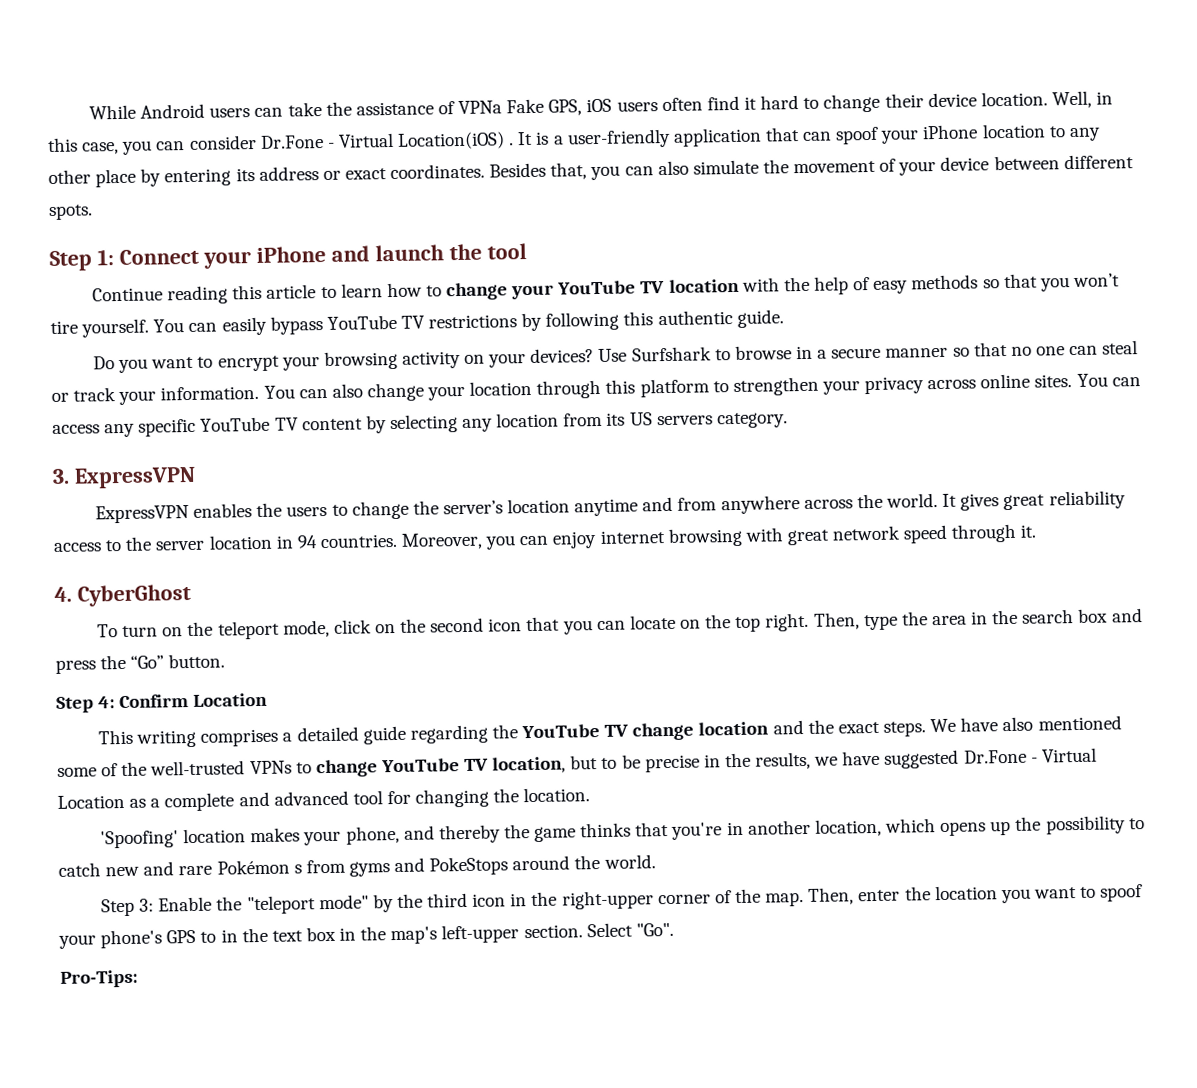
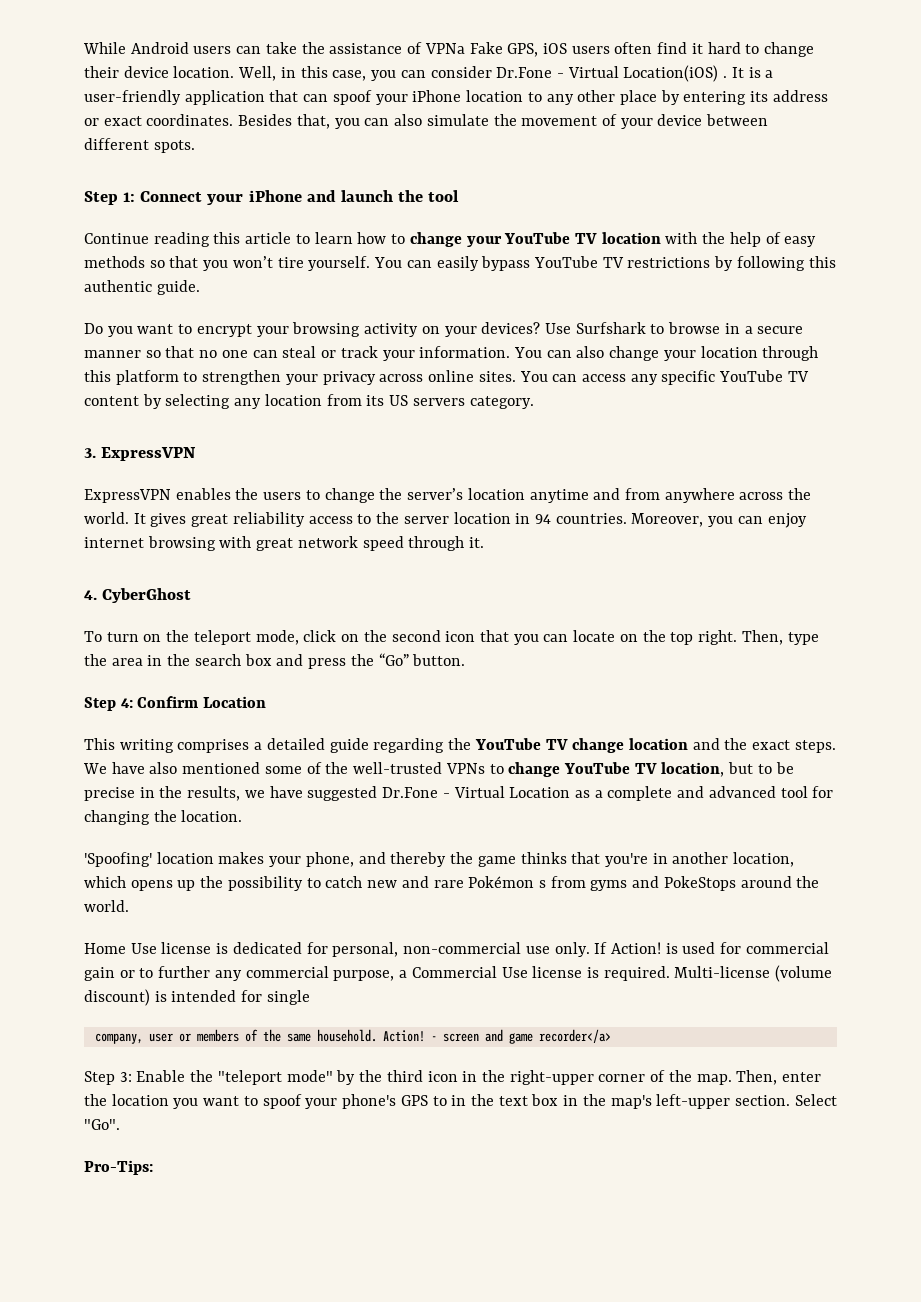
(656, 861) none -> [84,942,829,957] [84,965,833,982] [84,989,310,1006] [94,1029,611,1044] // Home Use license is dedicated for personal, non-commercial use only. If Action! is used for commercial gain or to further any commercial purpose, a Commercial Use license is required. Multi-license (volume discount) is intended for single // company, user or members of the same household. Action! - screen and game recorder</a>

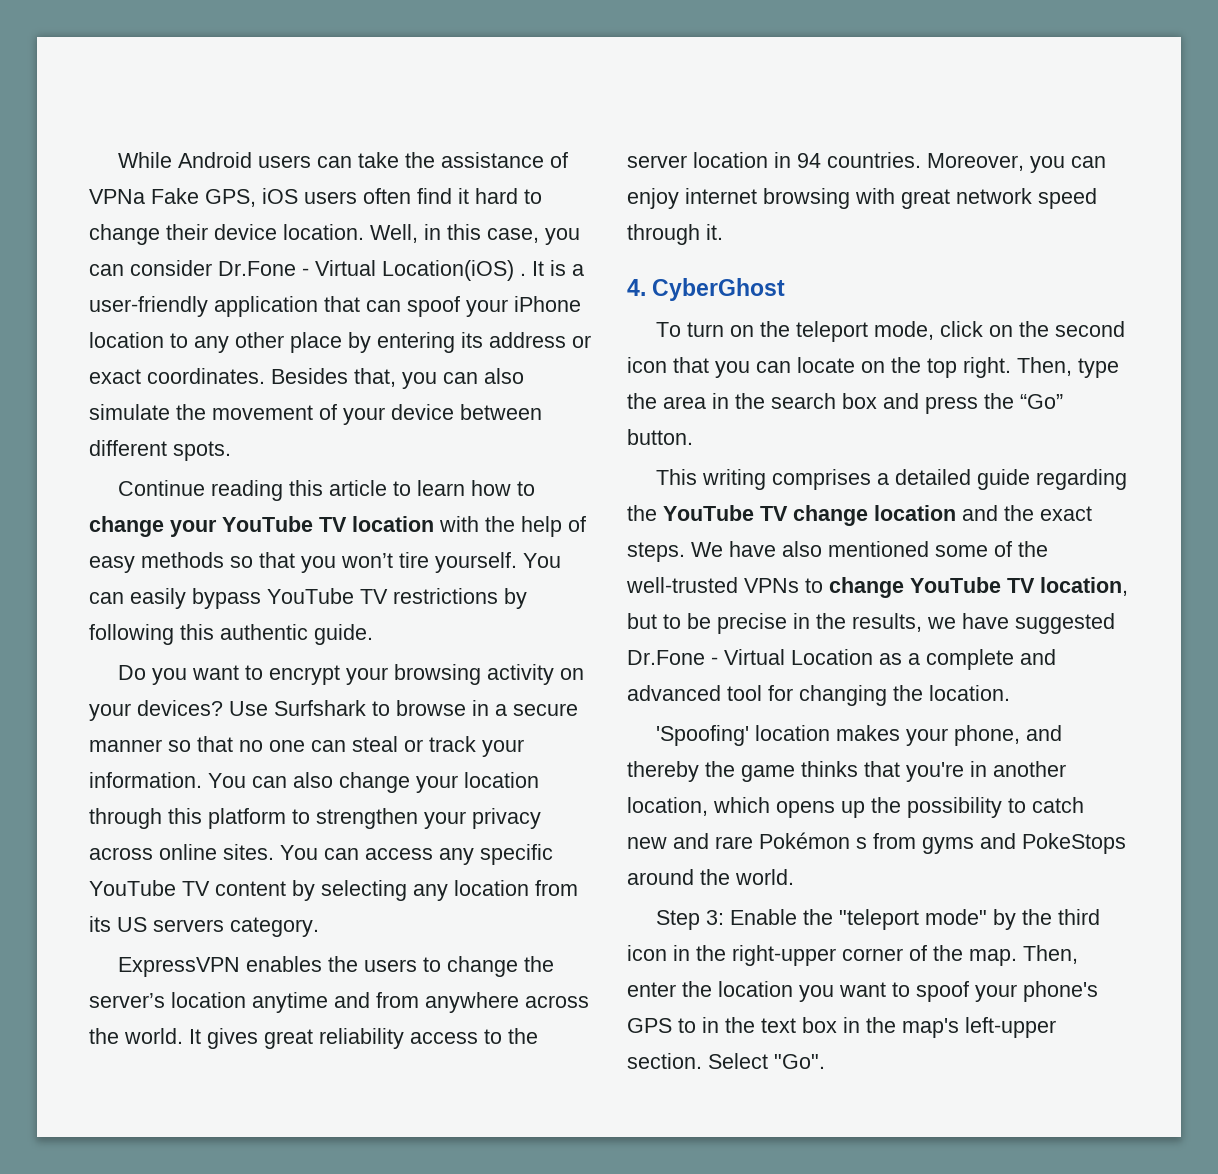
[84,190,460,205] // Step 1: Connect your iPhone and launch the tool -> (231, 451) none
[84,447,197,461] // 3. ExpressVPN -> (319, 927) none
[84,696,267,711] // Step 4: Confirm Location -> (693, 437) none
[84,942,829,957] [84,965,833,982] [84,989,310,1006] [94,1029,611,1044] // Home Use license is dedicated for personal, non-commercial use only. If Action! is used for commercial gain or to further any commercial purpose, a Commercial Use license is required. Multi-license (volume discount) is intended for single // company, user or members of the same household. Action! - screen and game recorder</a> -> (794, 877) none
[84,1160,153,1175] // Pro-Tips: -> (825, 1061) none

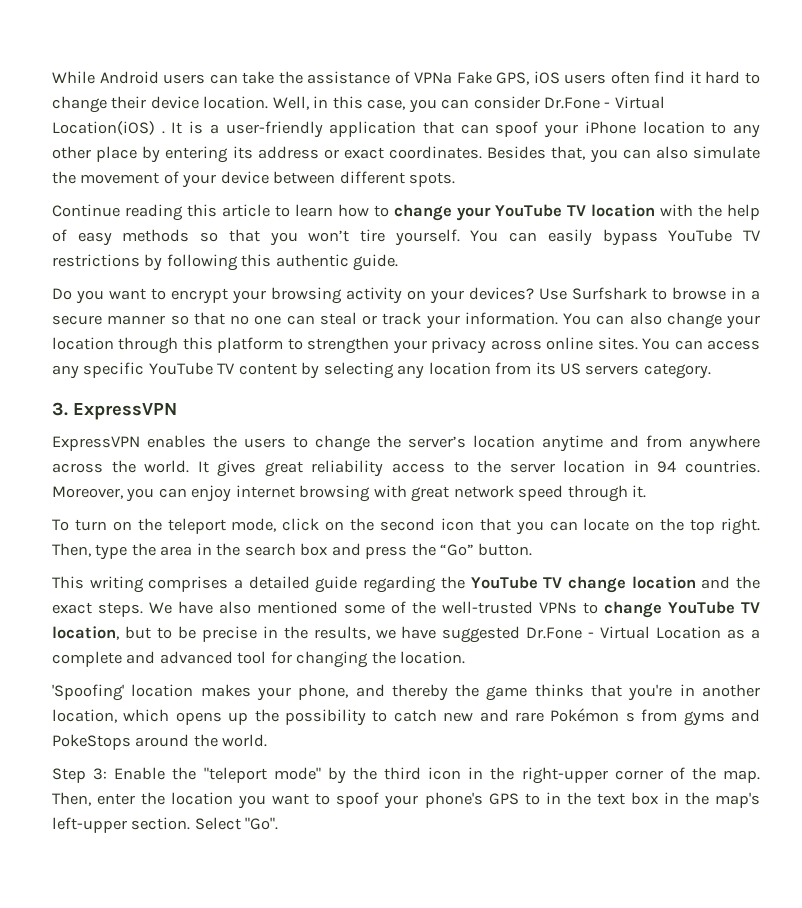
(319, 927) none -> [52,402,177,420] // 3. ExpressVPN
[627,278,786,301] // 4. CyberGhost -> (647, 491) none

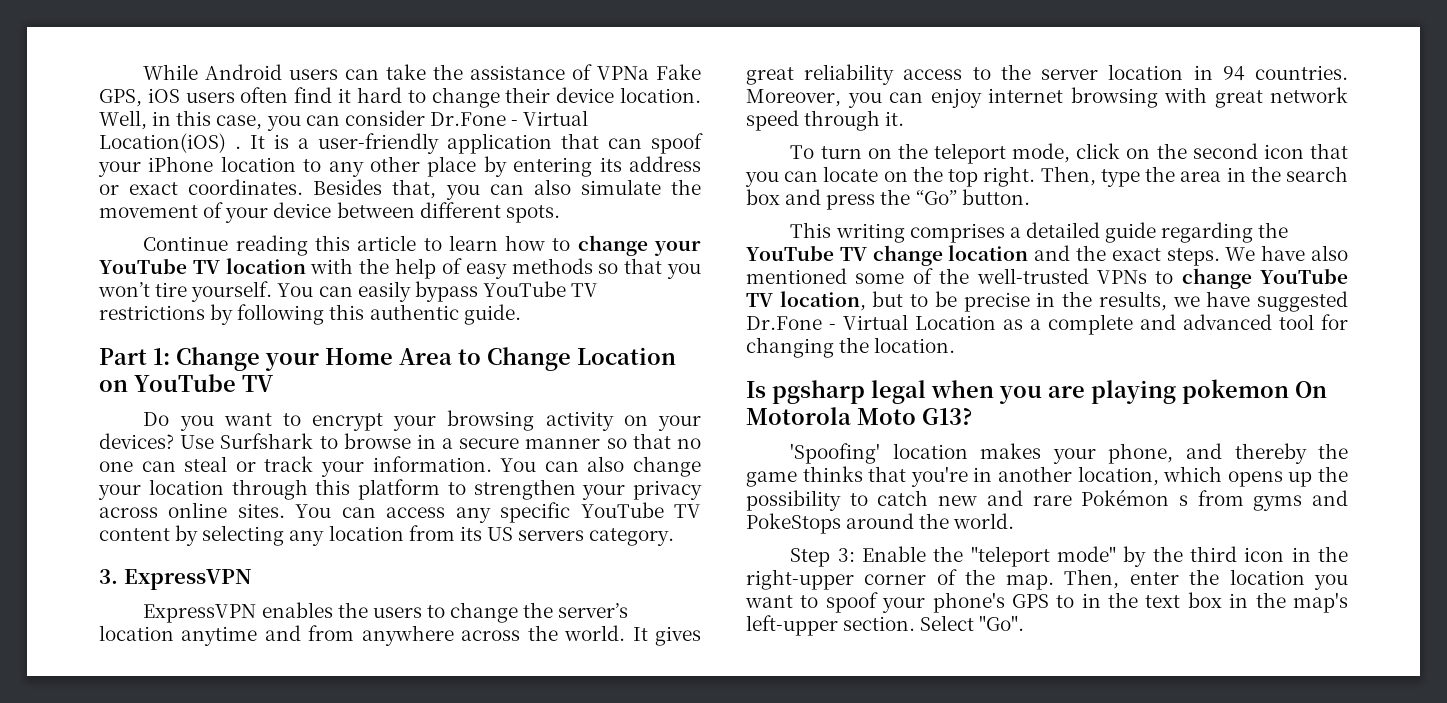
(399, 262) none -> [99,347,676,371] [99,374,274,392] // Part 1: Change your Home Area to Change Location on YouTube TV
(466, 657) none -> [746,379,1327,404] [746,407,972,425] // Is pgsharp legal when you are playing pokemon On Motorola Moto G13?

